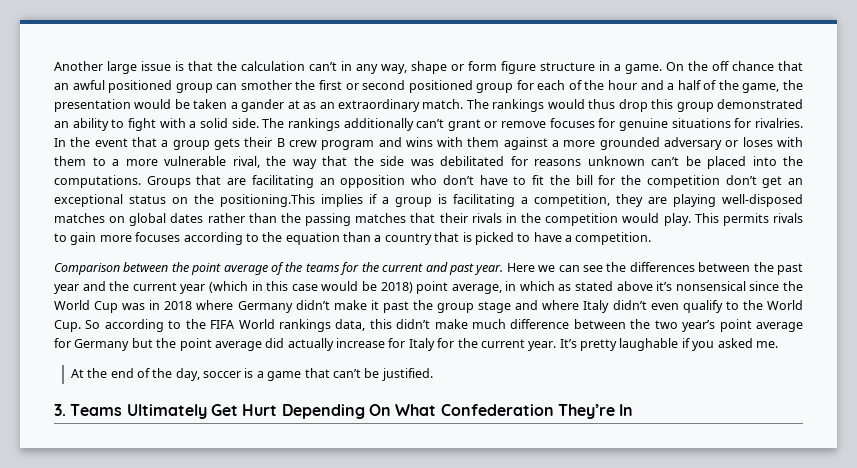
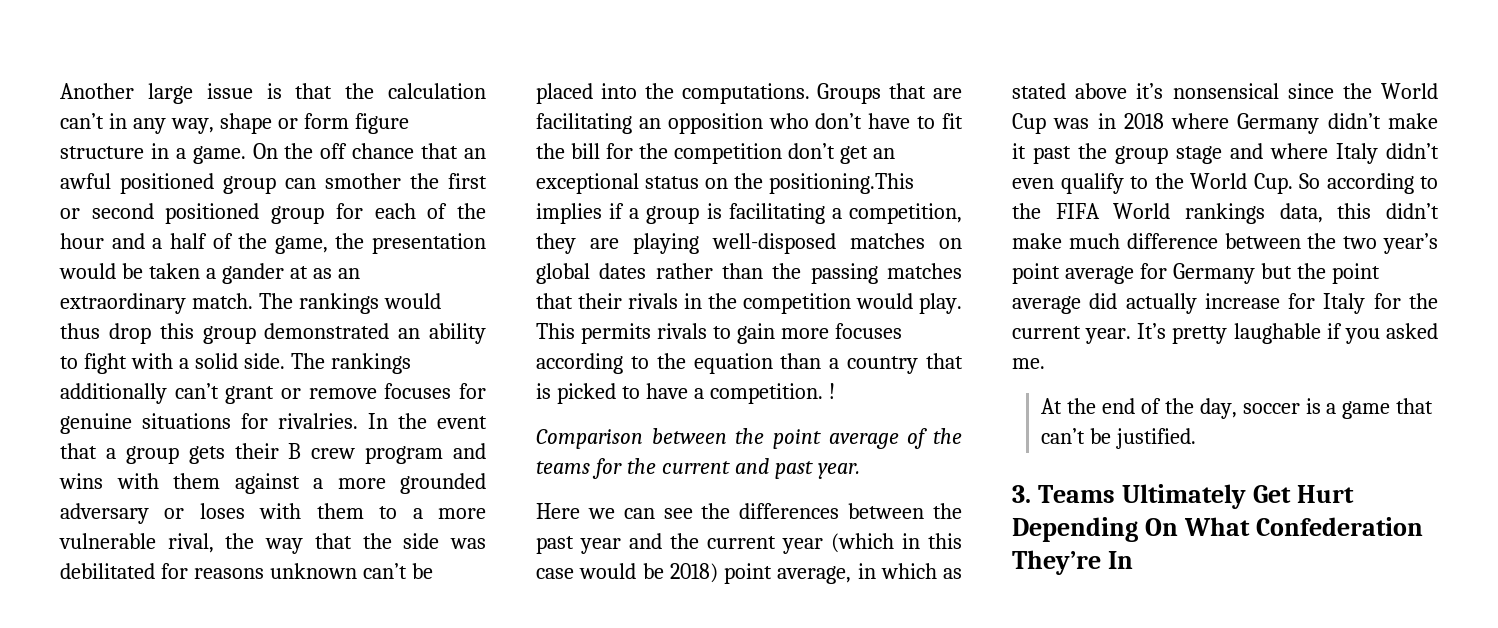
(652, 238) none -> [828,383,835,399] !
(504, 269) none -> (860, 471) //

